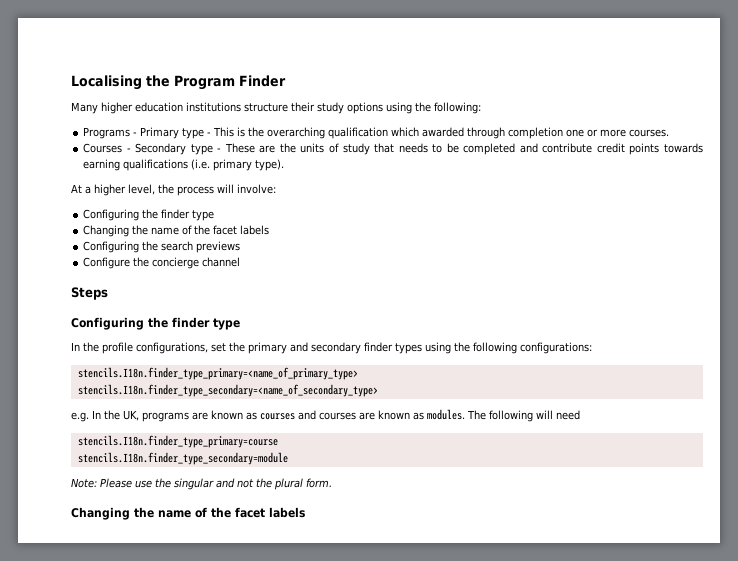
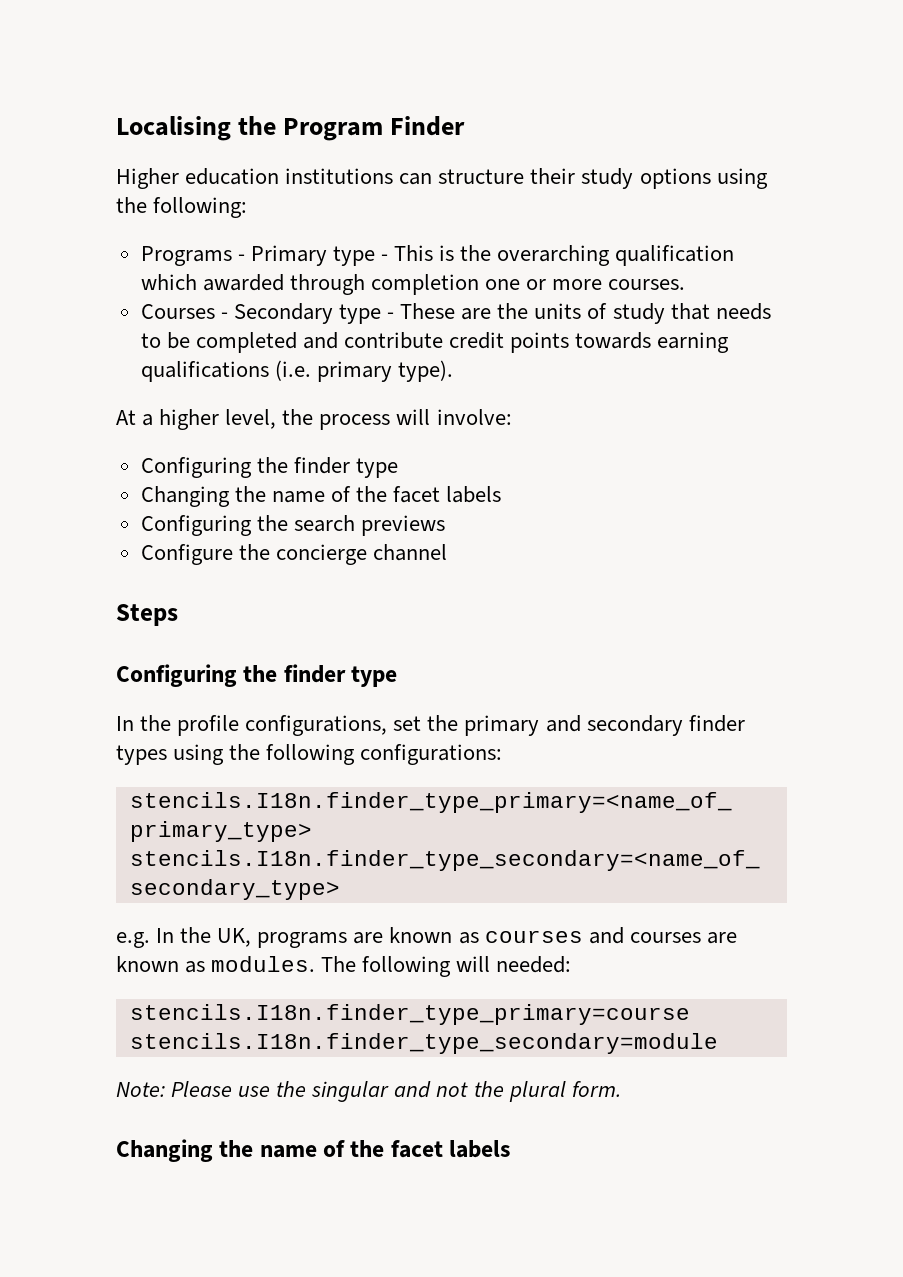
[71,102,133,114] Many higher -> [116,168,179,189] Higher
(241, 107) none -> [399,173,433,185] can
[556,410,580,420] need -> [496,956,572,973] needed:

